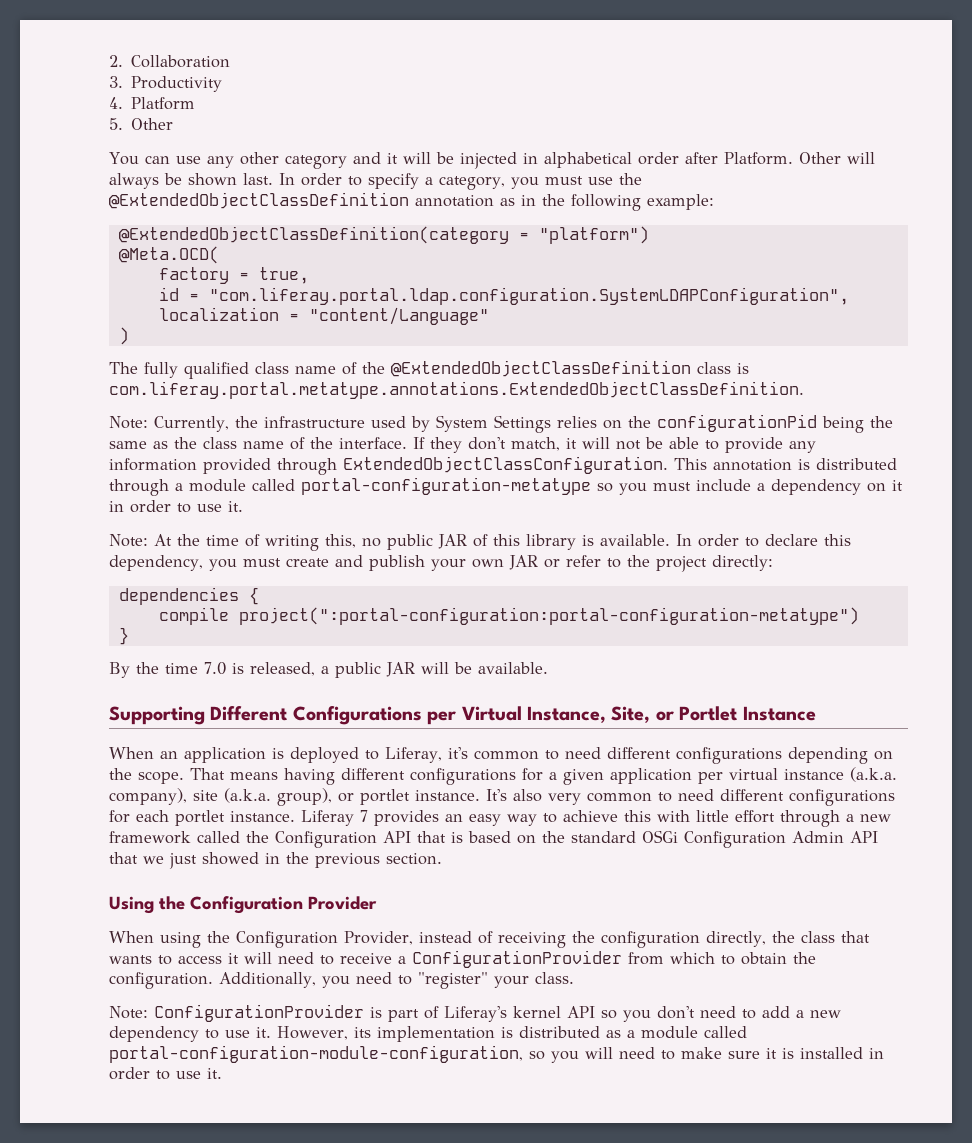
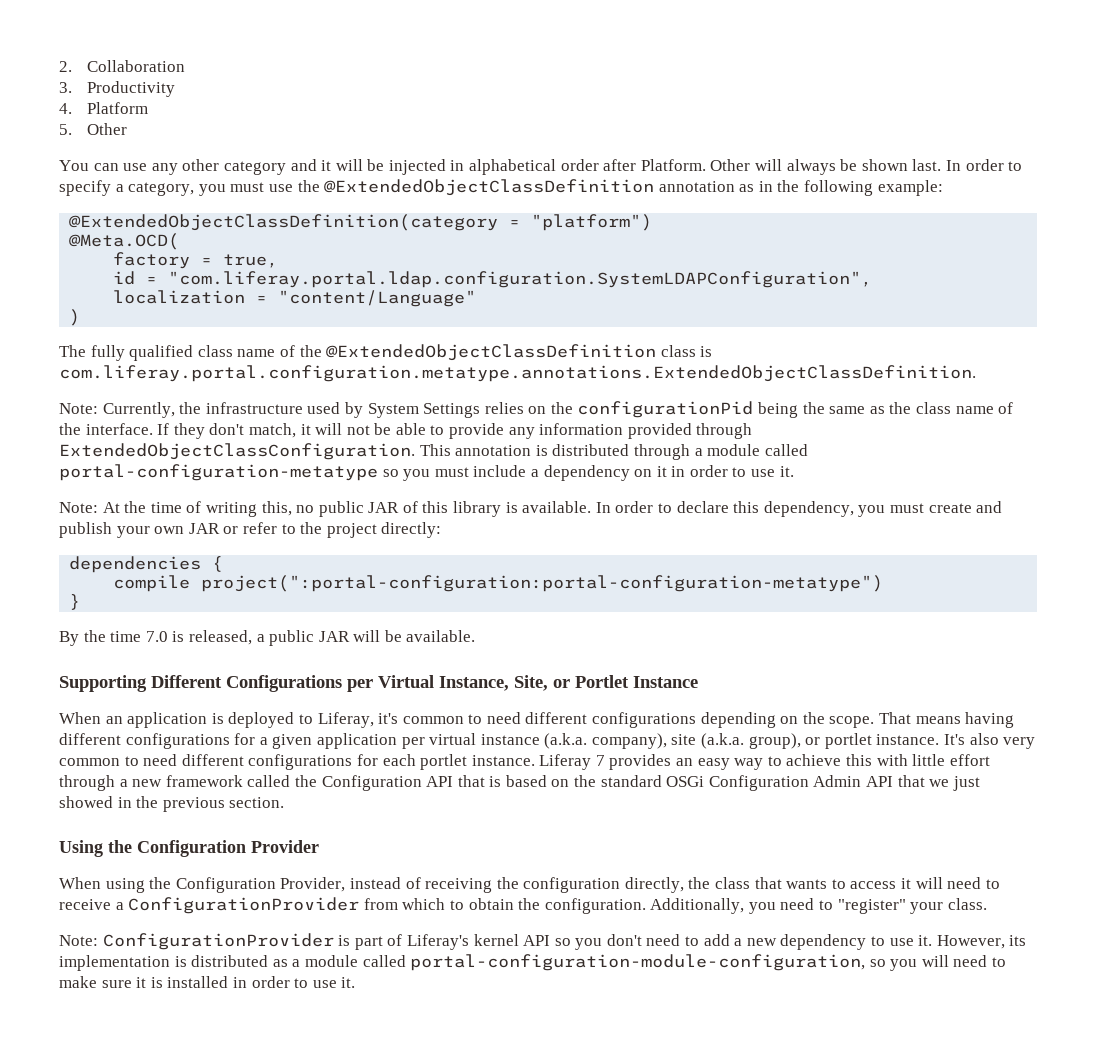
[109,381,804,399] com.liferay.portal.metatype.annotations.ExtendedObjectClassDefinition. -> [59,365,976,382] com.liferay.portal.configuration.metatype.annotations.ExtendedObjectClassDefinition.

